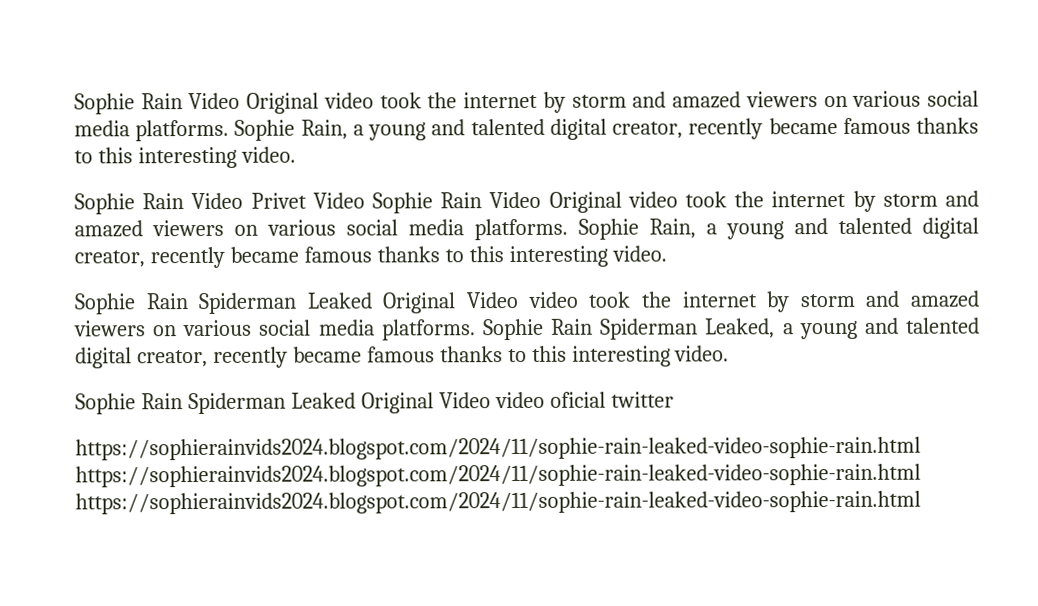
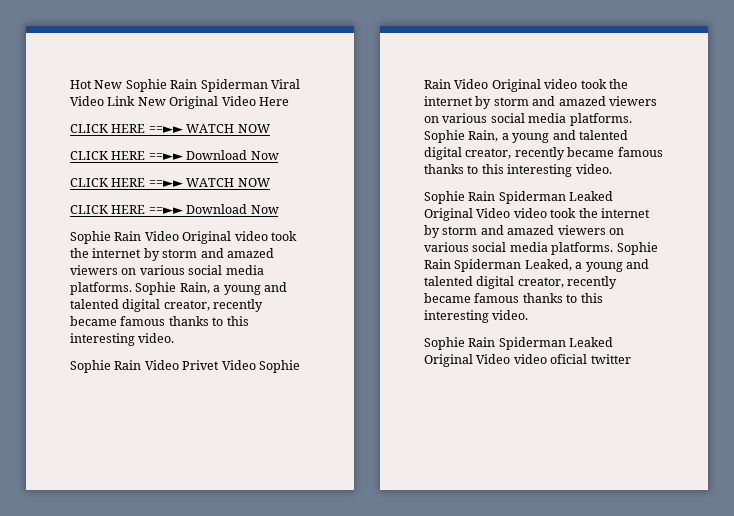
(74, 104) none -> [70,79,300,92] [70,96,289,109] [70,124,270,133] [70,150,279,160] [70,178,270,187] [70,204,279,214] Hot New Sophie Rain Spiderman Viral Video Link New Original Video Here // CLICK HERE ==►► WATCH NOW // CLICK HERE ==►► Download Now // CLICK HERE ==►► WATCH NOW // CLICK HERE ==►► Download Now //
[75,436,921,461] [75,463,921,488] [75,490,921,515] // https://sophierainvids2024.blogspot.com/2024/11/sophie-rain-leaked-video-sophie-rain.html https://sophierainvids2024.blogspot.com/2024/11/sophie-rain-leaked-video-sophie-rain.html https://sophierainvids2024.blogspot.com/2024/11/sophie-rain-leaked-video-sophie-rain.html -> (631, 359) none

